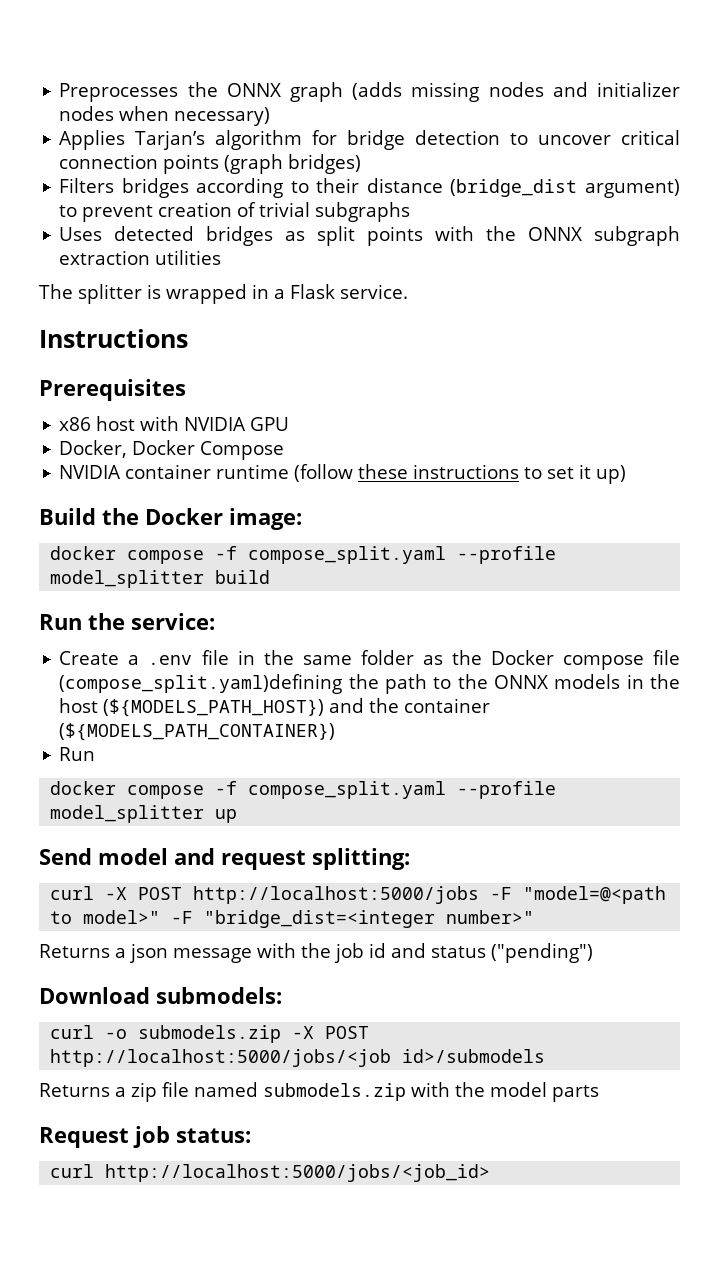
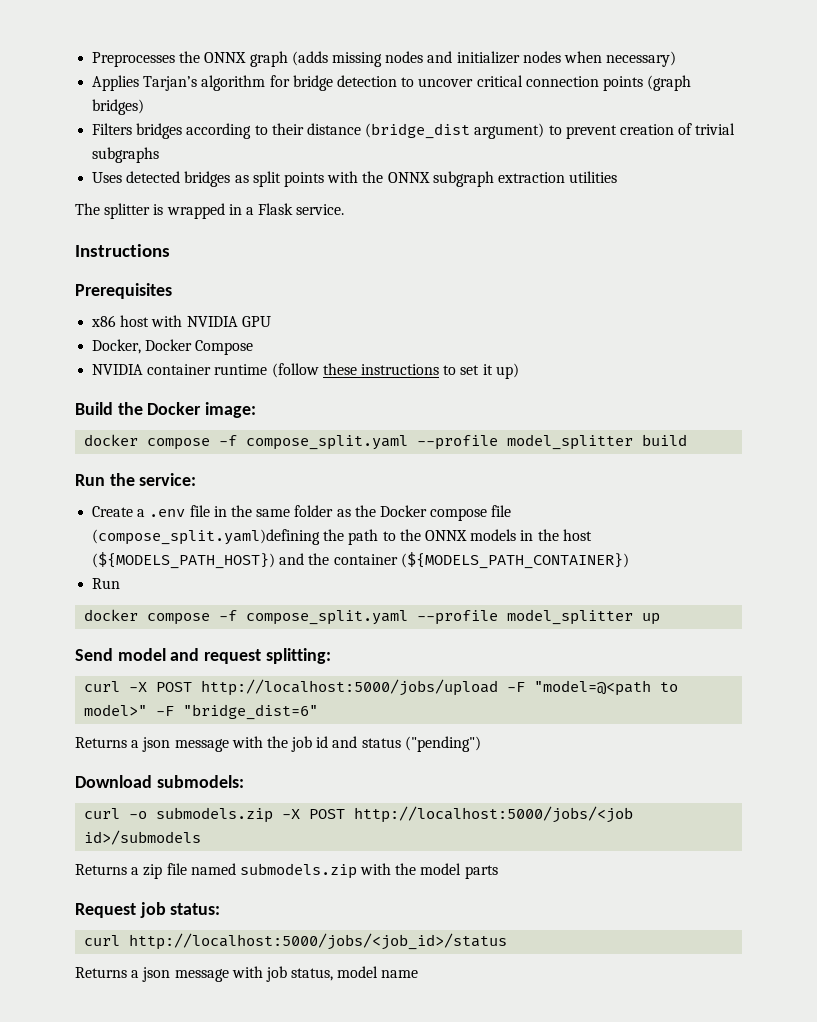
[193,886,480,904] http://localhost:5000/jobs -> [201,679,499,696] http://localhost:5000/jobs/upload
[204,910,535,928] "bridge_dist=<integer number>" -> [183,704,319,720] "bridge_dist=6"
[105,1164,491,1182] http://localhost:5000/jobs/<job_id> -> [129,933,508,950] [75,966,419,982] http://localhost:5000/jobs/<job_id>/status // Returns a json message with job status, model name

